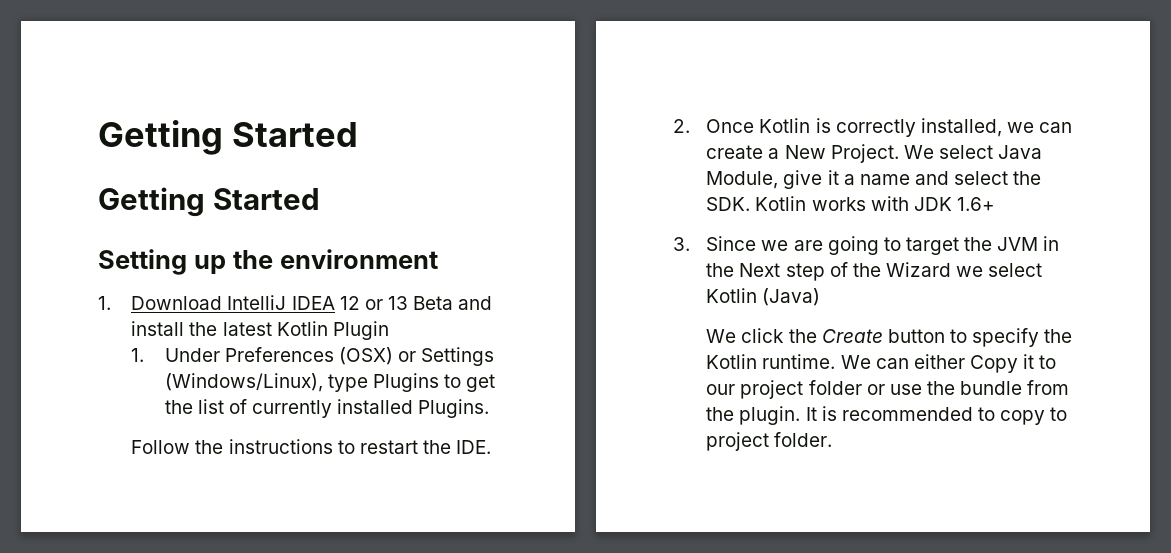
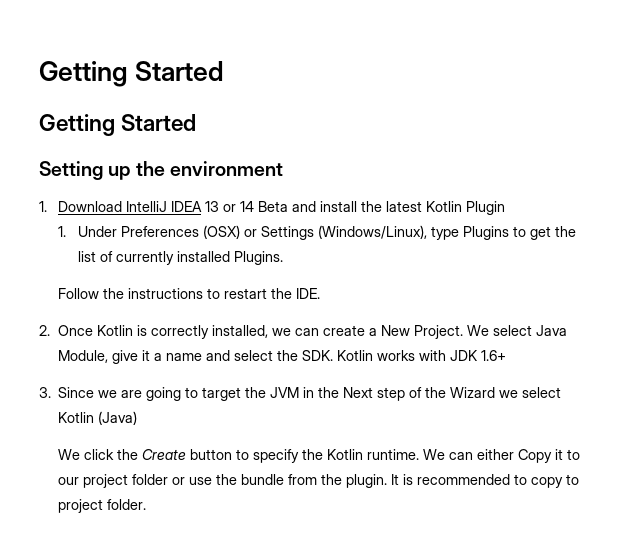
[339,296,408,310] 12 or 13 -> [205,201,255,212] 13 or 14

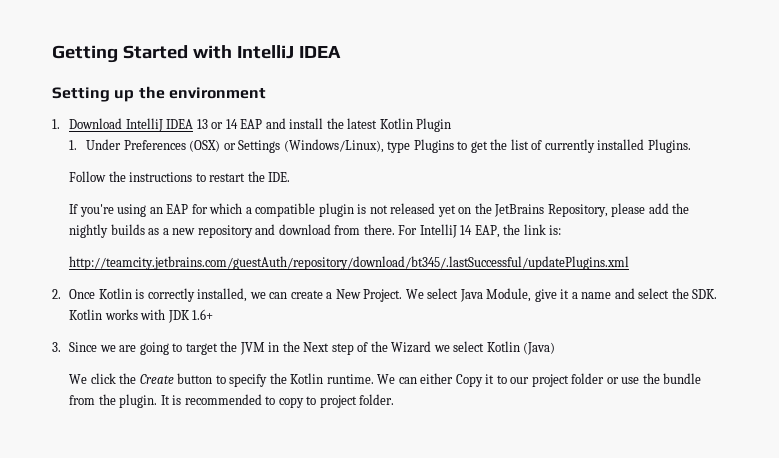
[39,61,225,87] [39,114,197,136] Getting Started // Getting Started -> [52,45,341,63] Getting Started with IntelliJ IDEA
[258,201,289,212] Beta -> [240,119,263,129] EAP
(321, 293) none -> [69,203,690,217] [69,224,562,238] [69,256,630,270] // If you're using an EAP for which a compatible plugin is not released yet on the JetBrains Repository, please add the nightly builds as a new repository and download from there. For IntelliJ 14 EAP, the link is: // http://teamcity.jetbrains.com/guestAuth/repository/download/bt345/.lastSuccessful/updatePlugins.xml

